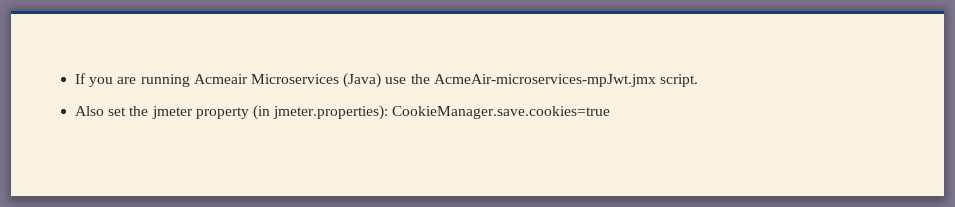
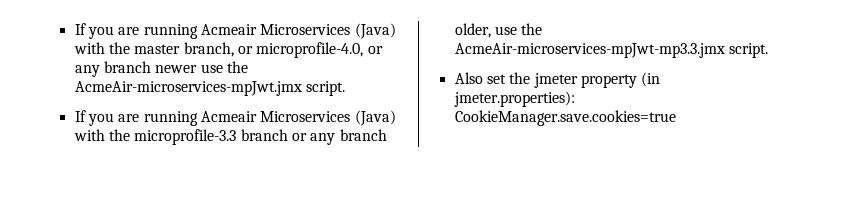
[75,73,656,88] If you are running Acmeair Microservices (Java) use the AcmeAir-microservices-mpJwt.jmx -> [74,23,396,39] [73,42,383,58] [74,61,248,77] [74,81,345,96] [74,110,396,126] [73,129,387,145] [454,23,543,38] [454,43,725,58] If you are running Acmeair Microservices (Java) with the master branch, or microprofile-4.0, or any branch newer use the AcmeAir-microservices-mpJwt.jmx script. // If you are running Acmeair Microservices (Java) with the microprofile-3.3 branch or any branch older, use the AcmeAir-microservices-mpJwt-mp3.3.jmx

